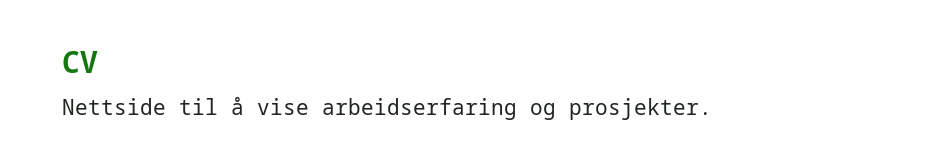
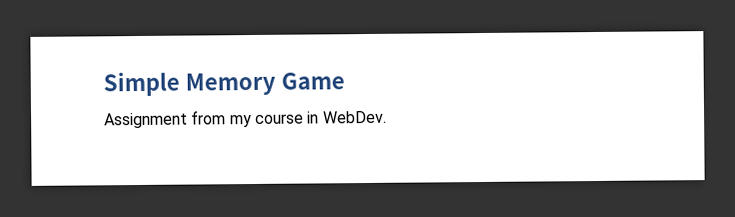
[62,51,98,73] [62,97,712,120] CV // Nettside til å vise arbeidserfaring og prosjekter. -> [103,71,345,97] [104,110,387,129] Simple Memory Game // Assignment from my course in WebDev.

